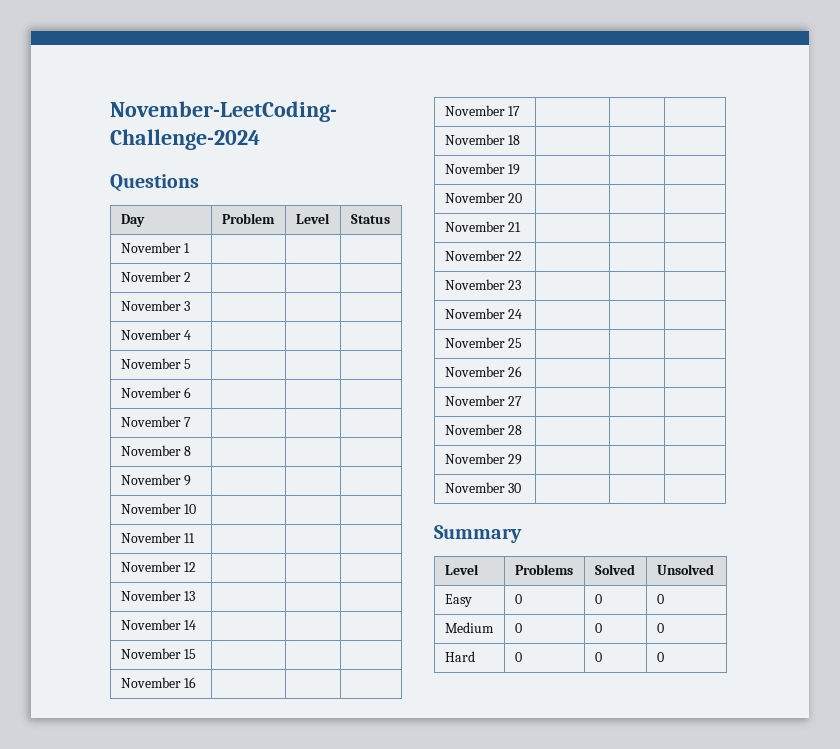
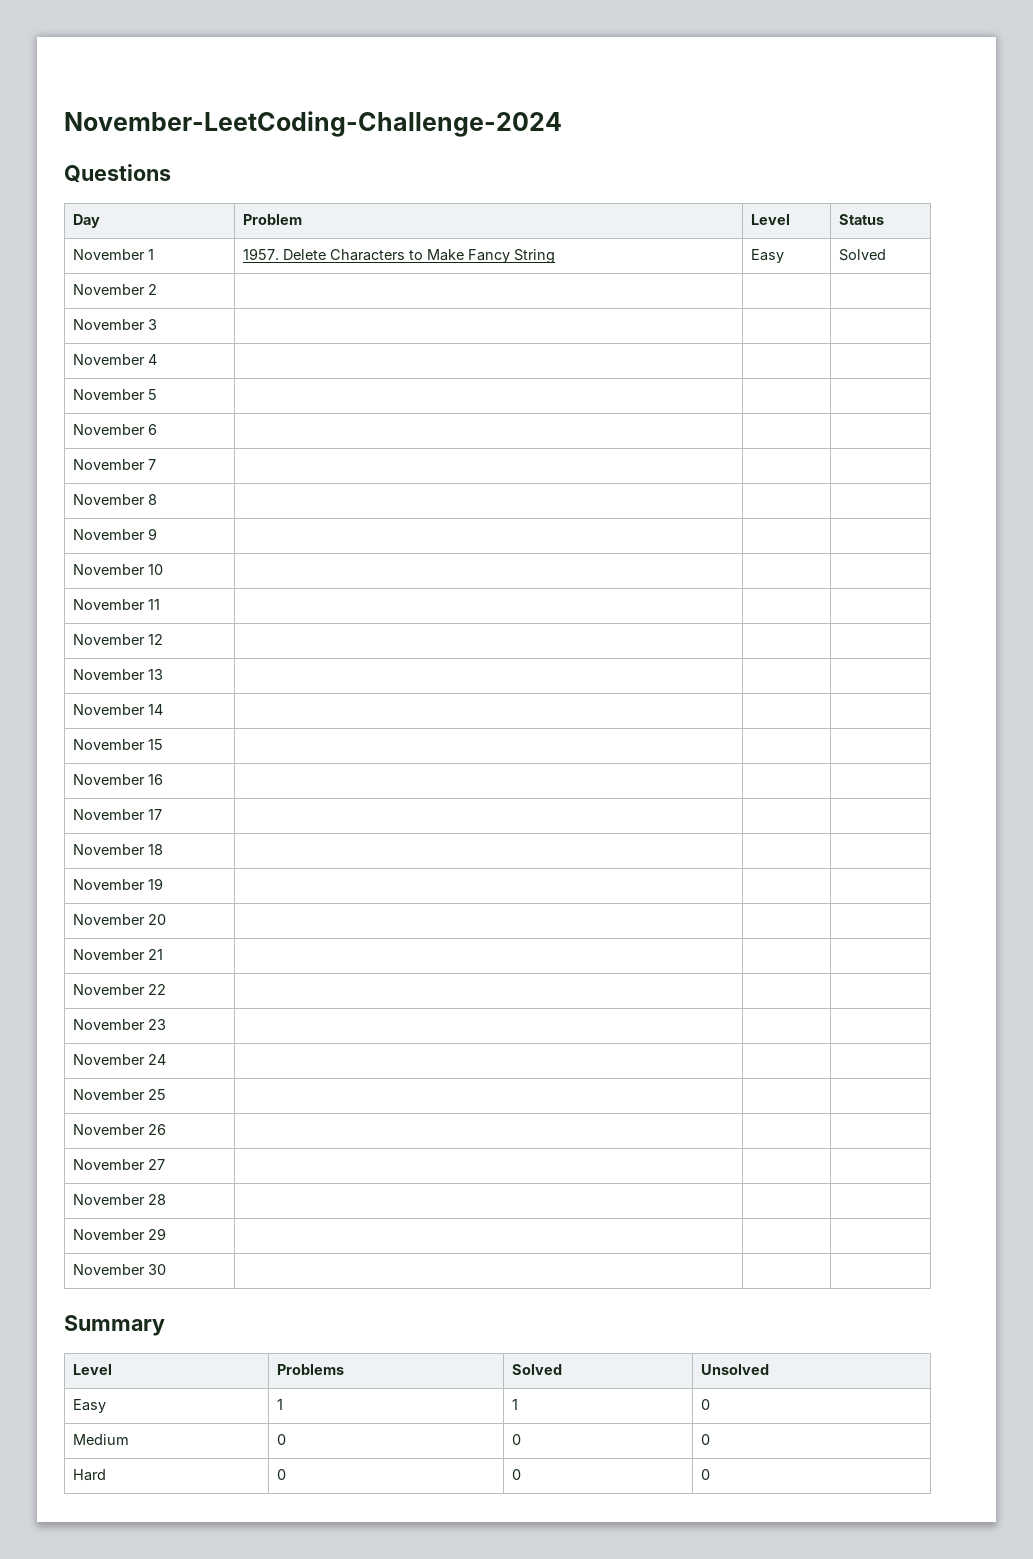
(191, 248) | | -> [243,248,556,264] [751,249,785,263] [839,249,887,261] 1957. Delete Characters to Make Fancy String | Easy | Solved
[514,594,522,604] [594,594,602,604] 0 | 0 -> [277,1399,284,1410] [512,1399,519,1410] 1 | 1

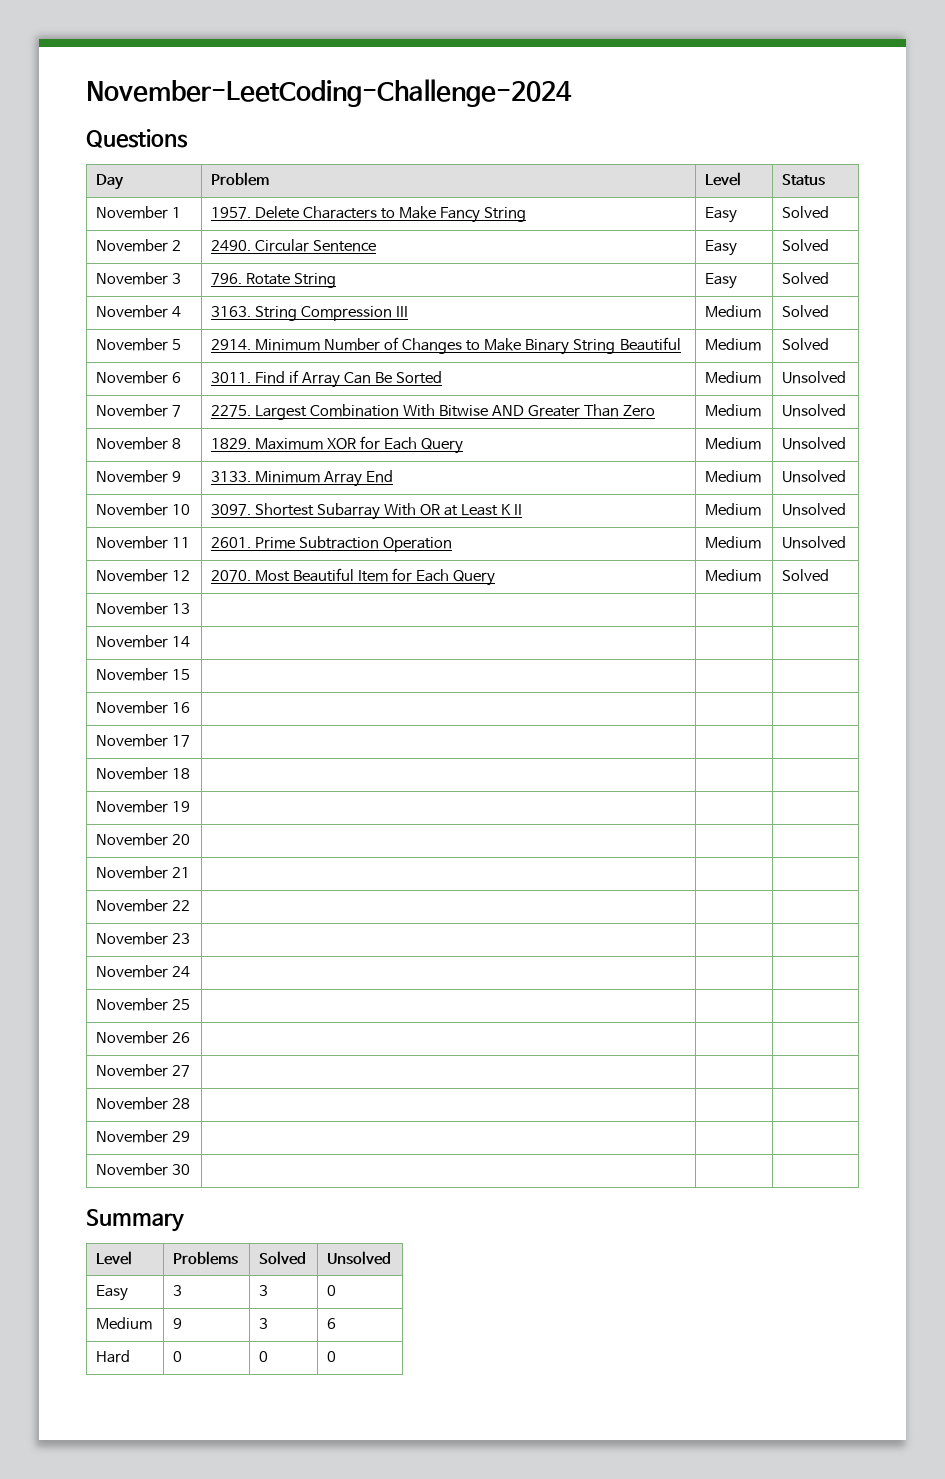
[73,319,158,330] [73,354,158,365] [73,389,158,400] [73,424,158,435] [73,459,157,470] [73,494,158,505] [73,528,158,540] [73,564,164,575] [73,599,161,610] [73,634,164,645] | | // November 3 | | | // November 4 | | | // November 5 | | | // November 6 | | | // November 7 | | | // November 8 | | | // November 9 | | | // November 10 | | | // November 11 | | | // November 12 | | | -> [211,239,377,252] [705,240,738,256] [782,239,830,251] [96,272,182,285] [211,273,337,288] [705,273,738,289] [782,272,830,284] [96,305,182,318] [211,306,409,321] [705,305,762,318] [782,305,830,317] [96,338,182,351] [211,337,681,355] [705,338,762,351] [782,338,830,350] [96,371,182,384] [211,370,443,388] [705,371,762,384] [782,371,847,384] [96,404,182,417] [211,404,656,420] [705,404,762,417] [782,404,847,417] [96,437,182,450] [211,436,464,454] [705,437,762,450] [782,437,847,450] [96,470,182,483] [211,470,394,487] [705,470,762,483] [782,470,847,483] [96,503,191,516] [211,503,523,520] [705,503,762,516] [782,503,847,516] [96,536,191,549] [211,536,453,552] [705,536,762,549] [782,536,847,549] [96,569,191,582] [211,568,496,586] [705,569,762,582] [782,569,830,581] 2490. Circular Sentence | Easy | Solved // November 3 | 796. Rotate String | Easy | Solved // November 4 | 3163. String Compression III | Medium | Solved // November 5 | 2914. Minimum Number of Changes to Make Binary String Beautiful | Medium | Solved // November 6 | 3011. Find if Array Can Be Sorted | Medium | Unsolved // November 7 | 2275. Largest Combination With Bitwise AND Greater Than Zero | Medium | Unsolved // November 8 | 1829. Maximum XOR for Each Query | Medium | Unsolved // November 9 | 3133. Minimum Array End | Medium | Unsolved // November 10 | 3097. Shortest Subarray With OR at Least K II | Medium | Unsolved // November 11 | 2601. Prime Subtraction Operation | Medium | Unsolved // November 12 | 2070. Most Beautiful Item for Each Query | Medium | Solved
[277,1399,284,1410] [512,1399,519,1410] 1 | 1 -> [173,1285,183,1296] [259,1285,269,1296] 3 | 3
[277,1434,287,1445] [512,1434,522,1445] [701,1434,711,1445] 0 | 0 | 0 -> [173,1318,183,1329] [259,1318,269,1329] [327,1318,337,1329] 9 | 3 | 6

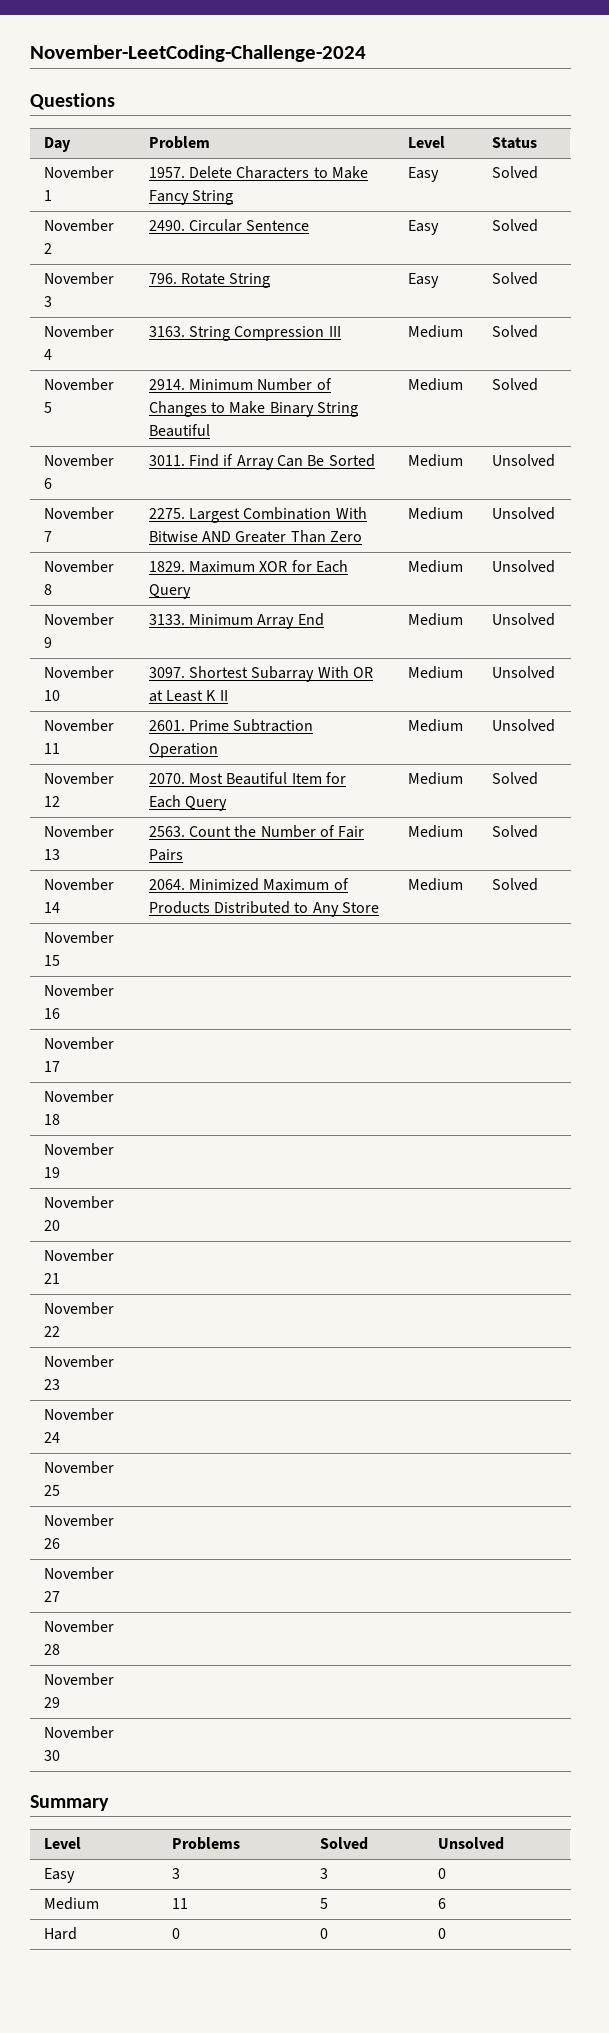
[96,635,191,648] | | // November 14 | | | -> [148,825,365,838] [148,849,183,861] [407,825,463,838] [491,825,538,838] [43,878,114,891] [43,902,60,913] [148,878,349,891] [148,901,380,917] [407,878,463,891] [491,878,538,891] 2563. Count the Number of Fair Pairs | Medium | Solved // November 14 | 2064. Minimized Maximum of Products Distributed to Any Store | Medium | Solved
[173,1318,183,1329] [259,1318,269,1329] 9 | 3 -> [171,1898,188,1909] [319,1898,328,1909] 11 | 5

